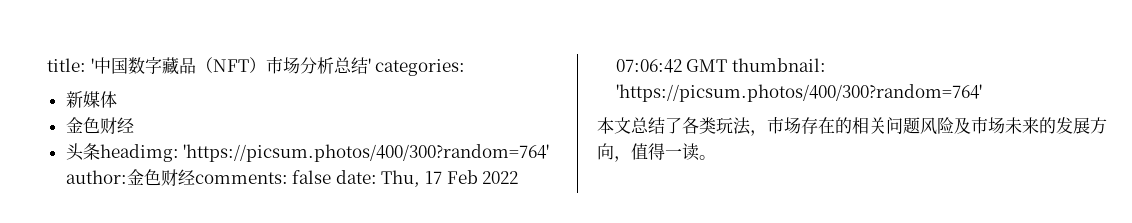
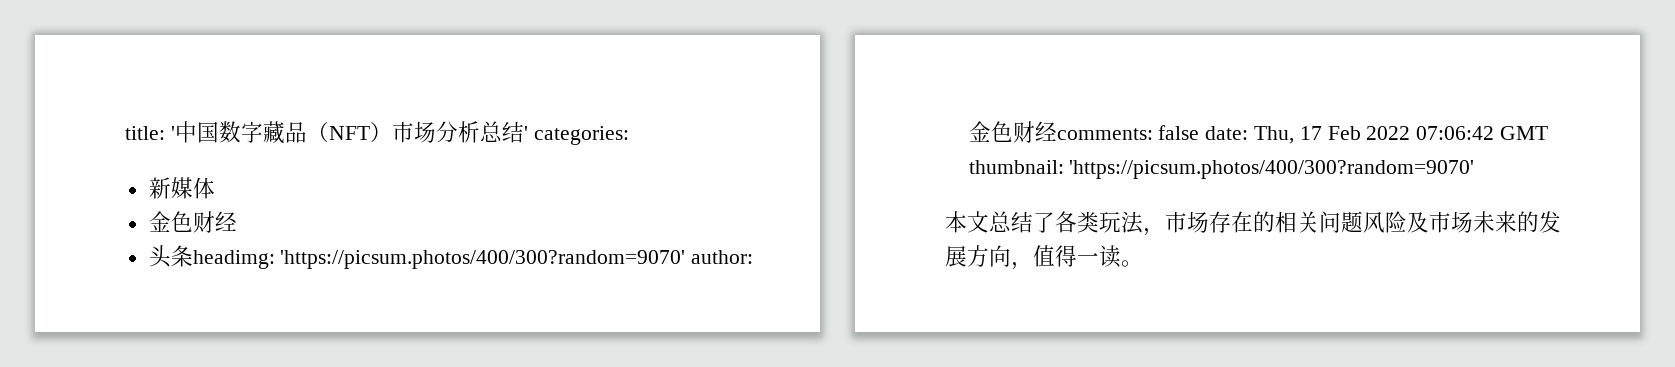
[183,144,550,162] 'https://picsum.photos/400/300?random=764' -> [280,250,686,269] 'https://picsum.photos/400/300?random=9070'
[615,84,982,102] 'https://picsum.photos/400/300?random=764' -> [1069,160,1475,179] 'https://picsum.photos/400/300?random=9070'

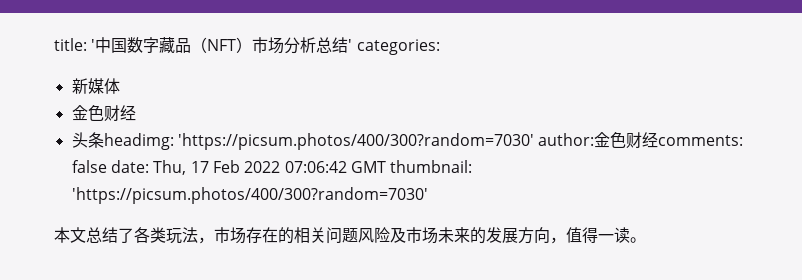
[280,250,686,269] 'https://picsum.photos/400/300?random=9070' -> [177,133,534,150] 'https://picsum.photos/400/300?random=7030'
[1069,160,1475,179] 'https://picsum.photos/400/300?random=9070' -> [71,187,428,204] 'https://picsum.photos/400/300?random=7030'

